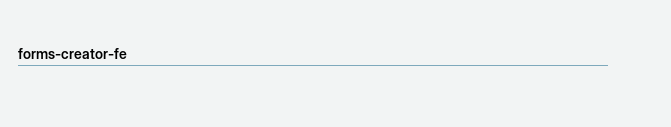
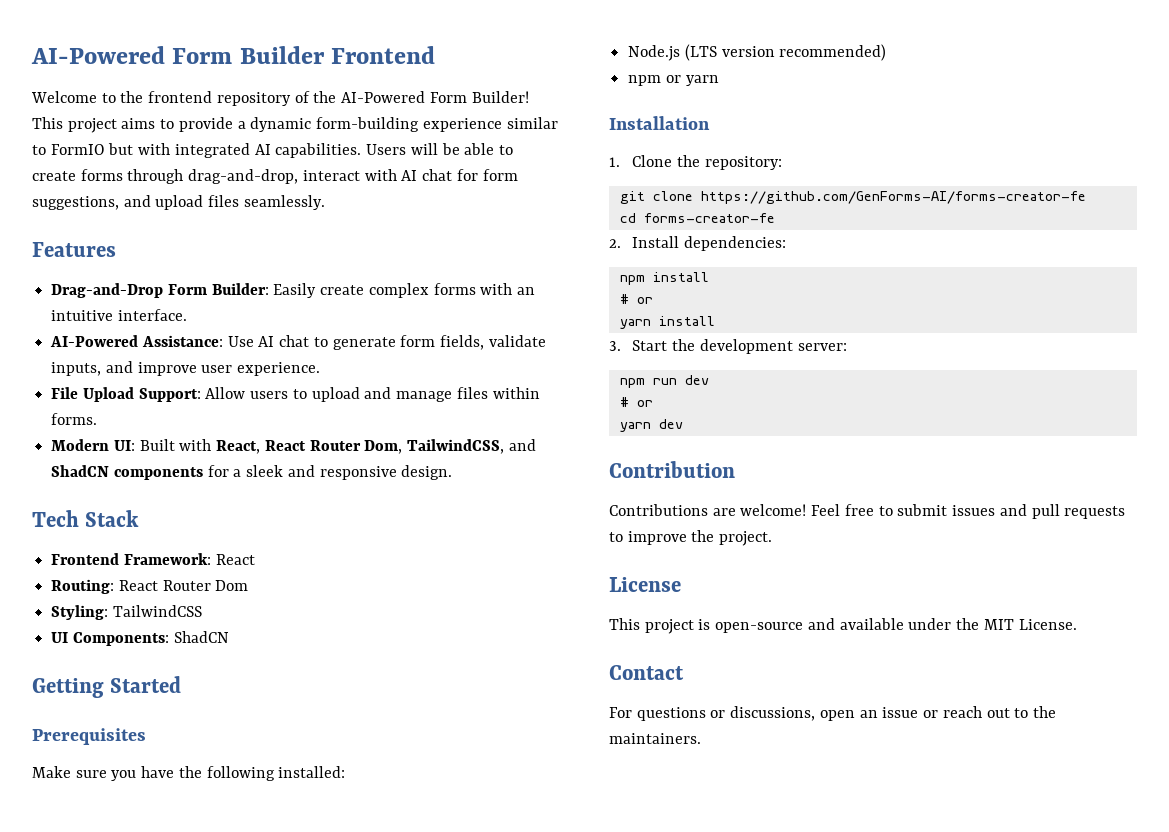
[18,48,127,59] forms-creator-fe -> [31,46,436,64] [31,91,529,106] [32,117,558,133] [32,143,513,158] [32,169,518,184] [32,195,325,210] [32,242,116,257] [51,283,536,298] [51,309,187,321] [50,335,546,350] [51,361,321,376] [51,387,540,402] [51,413,98,425] [51,439,536,454] [51,465,453,480] [32,510,140,527] [51,553,255,565] [51,579,249,594] [51,605,202,620] [51,631,229,646] [32,676,182,698] [32,728,146,745] [32,766,346,781] [628,44,887,61] [628,75,719,86] [609,116,710,130] [609,155,782,170] [619,191,1086,204] [619,213,775,223] [609,236,787,251] [619,272,709,285] [619,294,653,304] [619,316,715,329] [609,339,847,354] [619,375,709,388] [619,397,653,407] [619,419,683,432] [609,461,735,478] [609,504,1126,519] [609,530,773,546] [609,577,681,592] [609,618,1077,634] [609,665,684,680] [609,706,1056,721] [609,733,701,744] AI-Powered Form Builder Frontend // Welcome to the frontend repository of the AI-Powered Form Builder! This project aims to provide a dynamic form-building experience similar to FormIO but with integrated AI capabilities. Users will be able to create forms through drag-and-drop, interact with AI chat for form suggestions, and upload files seamlessly. // Features // Drag-and-Drop Form Builder: Easily create complex forms with an intuitive interface. // AI-Powered Assistance: Use AI chat to generate form fields, validate inputs, and improve user experience. // File Upload Support: Allow users to upload and manage files within forms. // Modern UI: Built with React, React Router Dom, TailwindCSS, and ShadCN components for a sleek and responsive design. // Tech Stack // Frontend Framework: React // Routing: React Router Dom // Styling: TailwindCSS // UI Components: ShadCN // Getting Started // Prerequisites // Make sure you have the following installed: // Node.js (LTS version recommended) // npm or yarn // Installation // 1. Clone the repository: // git clone https://github.com/GenForms-AI/forms-creator-fe // cd forms-creator-fe // 2. Install dependencies: // npm install // # or // yarn install // 3. Start the development server: // npm run dev // # or // yarn dev // Contribution // Contributions are welcome! Feel free to submit issues and pull requests to improve the project. // License // This project is open-source and available under the MIT License. // Contact // For questions or discussions, open an issue or reach out to the maintainers.

